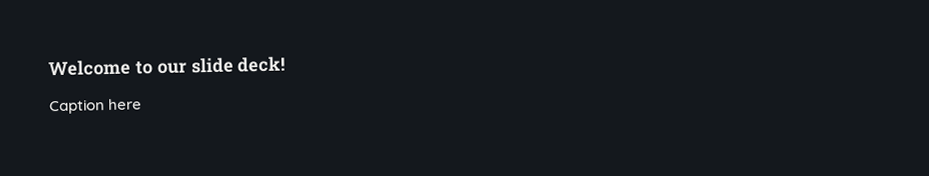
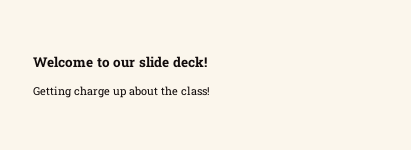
[49,98,143,115] Caption here -> [33,86,210,98] Getting charge up about the class!

